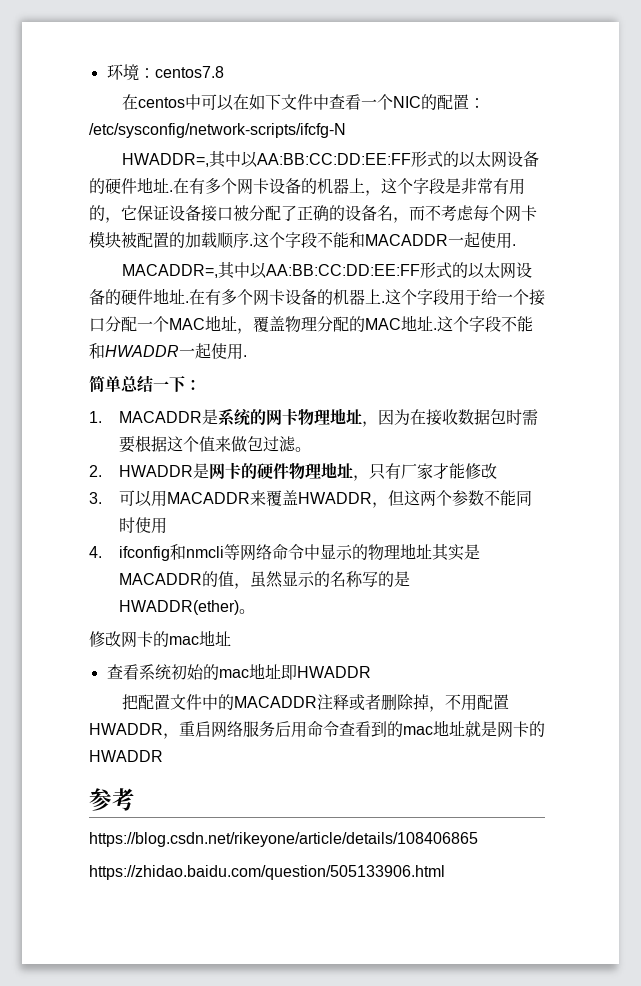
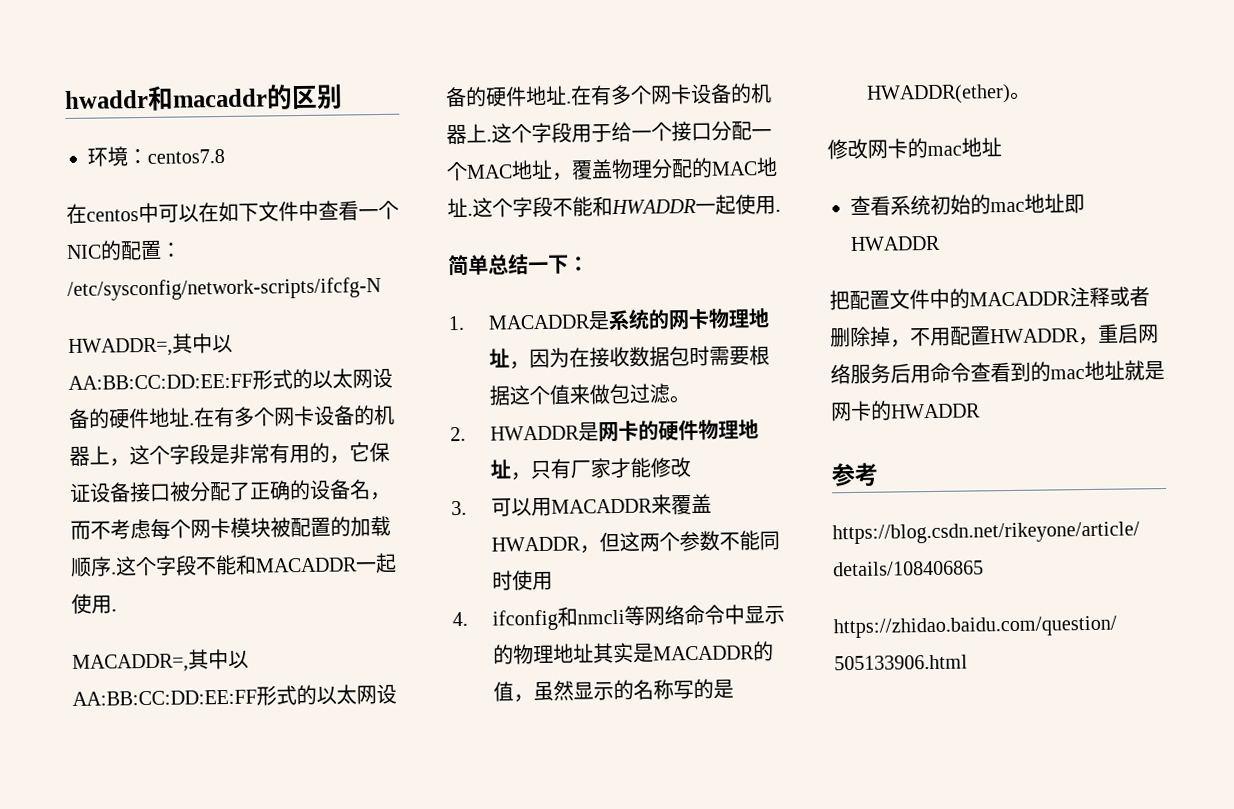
(106, 72) none -> [64,83,343,111] hwaddr和macaddr的区别 //

